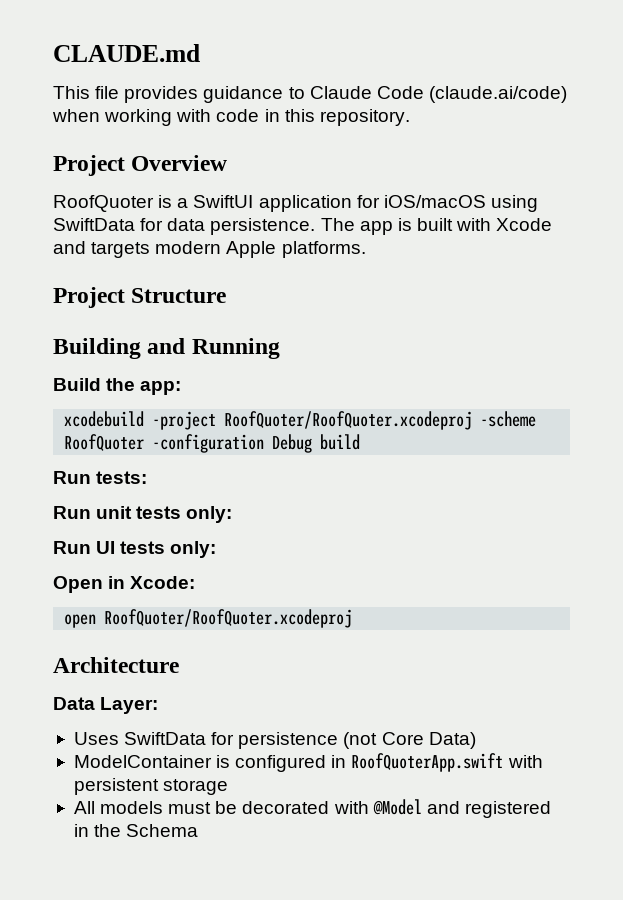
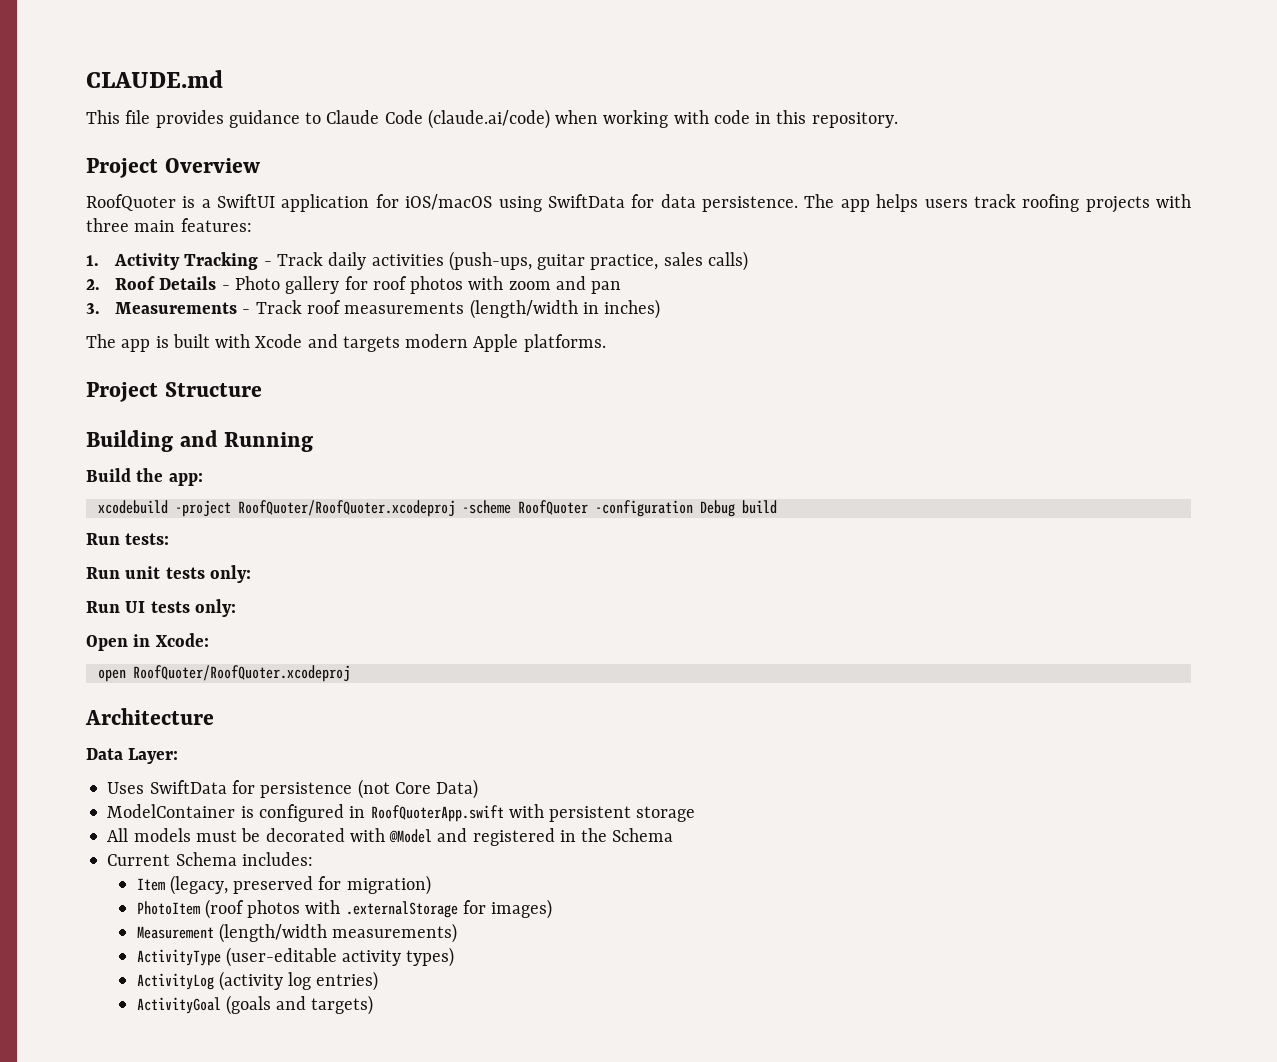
(393, 228) none -> [876,194,1191,213] [86,218,252,232] [86,251,748,271] [86,276,622,294] [86,299,661,319] [86,334,151,352] helps users track roofing projects with three main features: // 1. Activity Tracking - Track daily activities (push-ups, guitar practice, sales calls) // 2. Roof Details - Photo gallery for roof photos with zoom and pan // 3. Measurements - Track roof measurements (length/width in inches) // The app
(199, 830) none -> [107,852,313,866] [136,875,431,895] [136,899,553,919] [136,923,458,943] [136,947,455,967] [136,971,379,991] [136,995,374,1015] // Current Schema includes: // Item (legacy, preserved for migration) // PhotoItem (roof photos with .externalStorage for images) // Measurement (length/width measurements) // ActivityType (user-editable activity types) // ActivityLog (activity log entries) // ActivityGoal (goals and targets)

